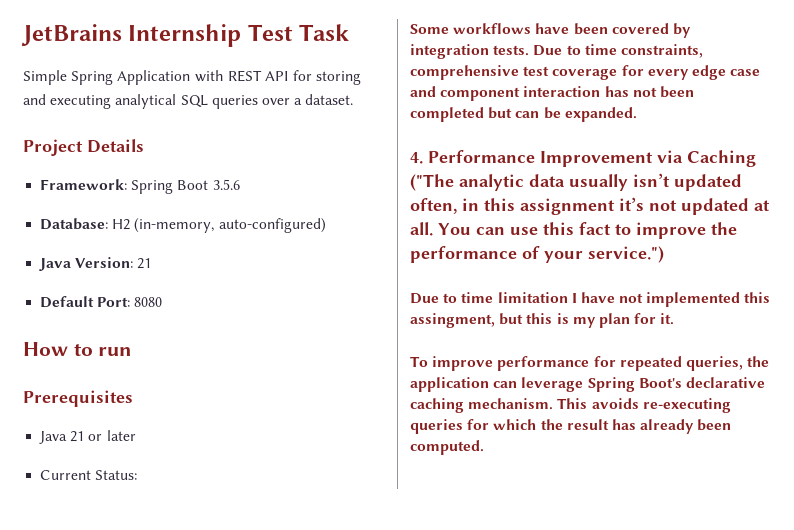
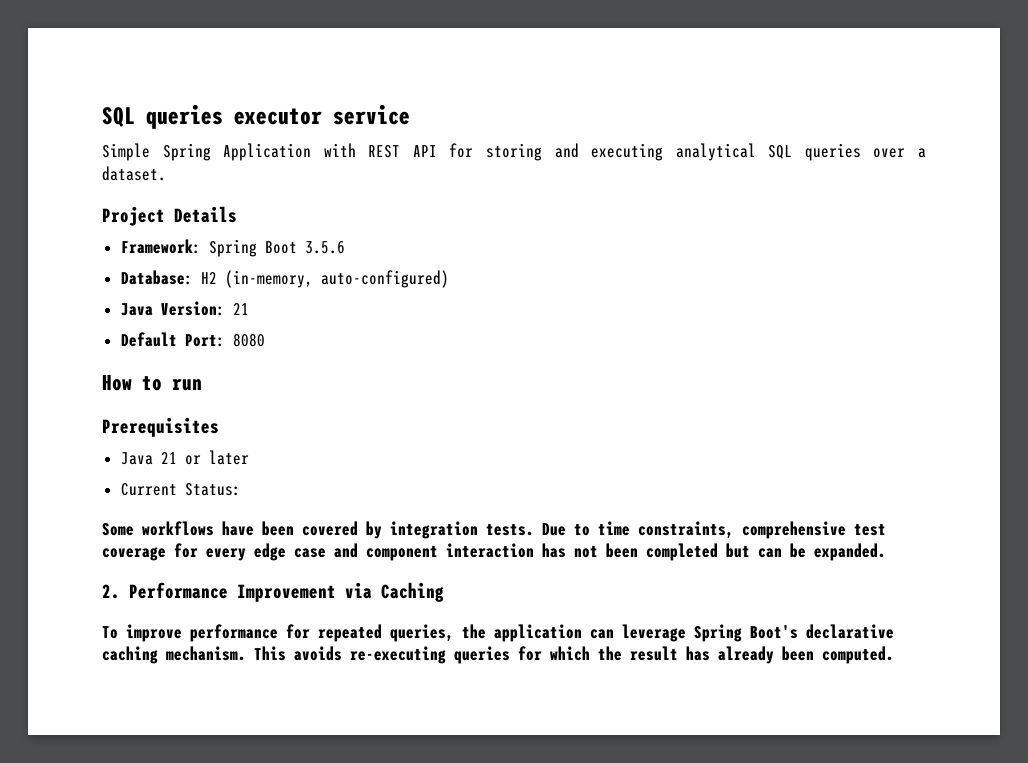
[21,24,350,47] JetBrains Internship Test Task -> [102,104,410,129] SQL queries executor service
[410,152,423,164] 4. -> [102,584,120,599] 2.
[410,173,742,191] [410,197,770,215] [410,222,737,239] [410,246,664,263] [410,292,771,307] [410,313,675,328] ("The analytic data usually isn’t updated often, in this assignment it’s not updated at all. You can use this fact to improve the performance of your service.") // Due to time limitation I have not implemented this assingment, but this is my plan for it. -> (444, 592) none

